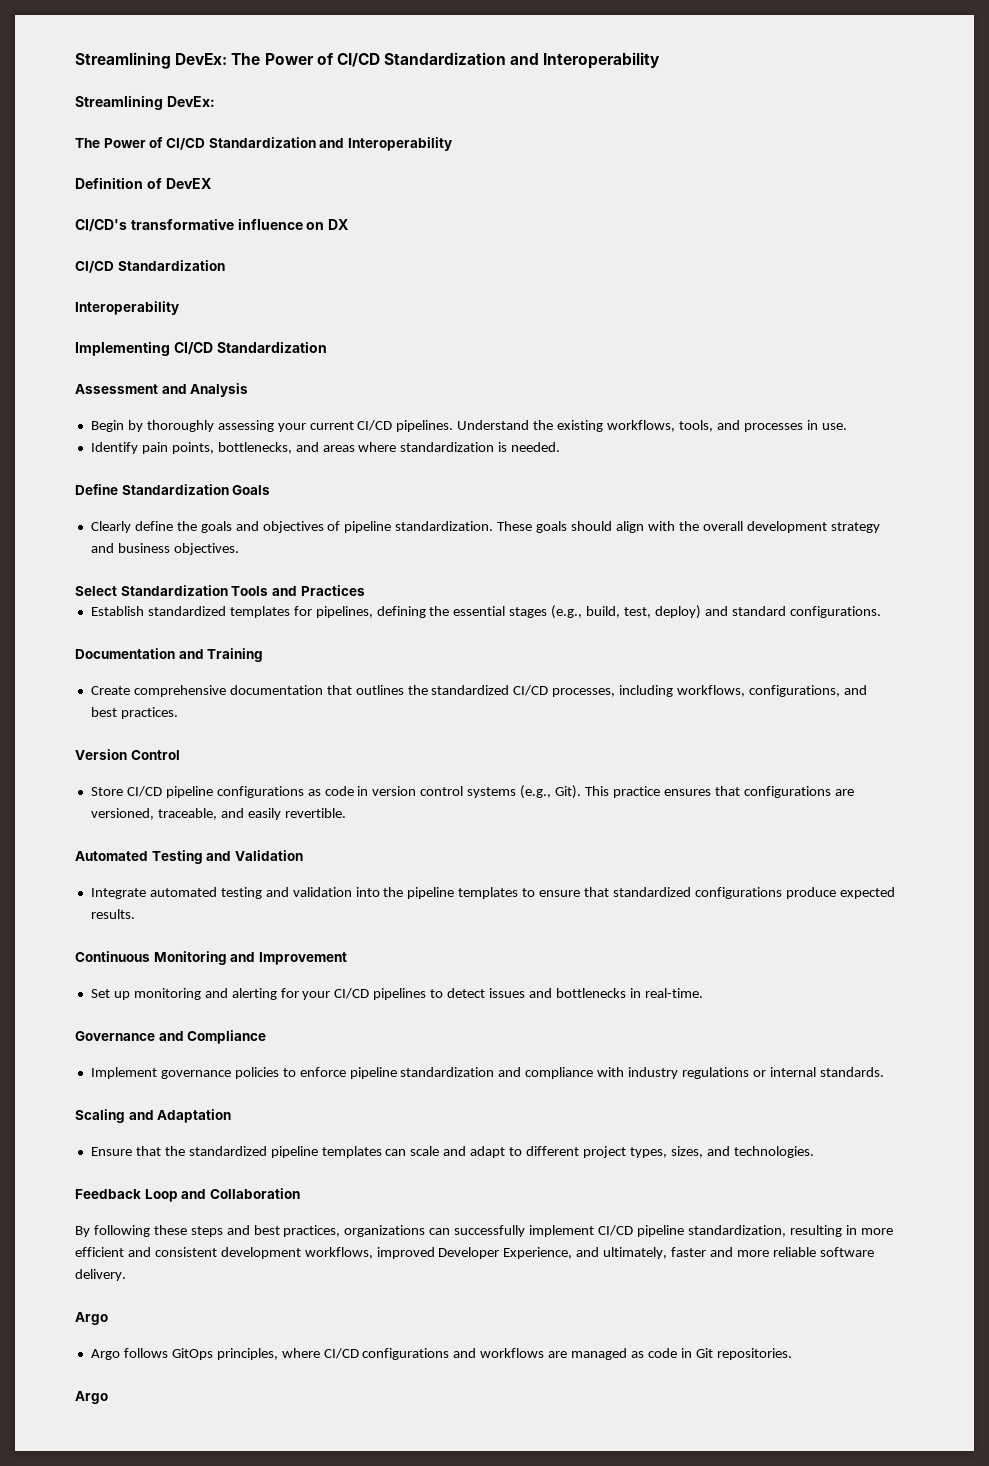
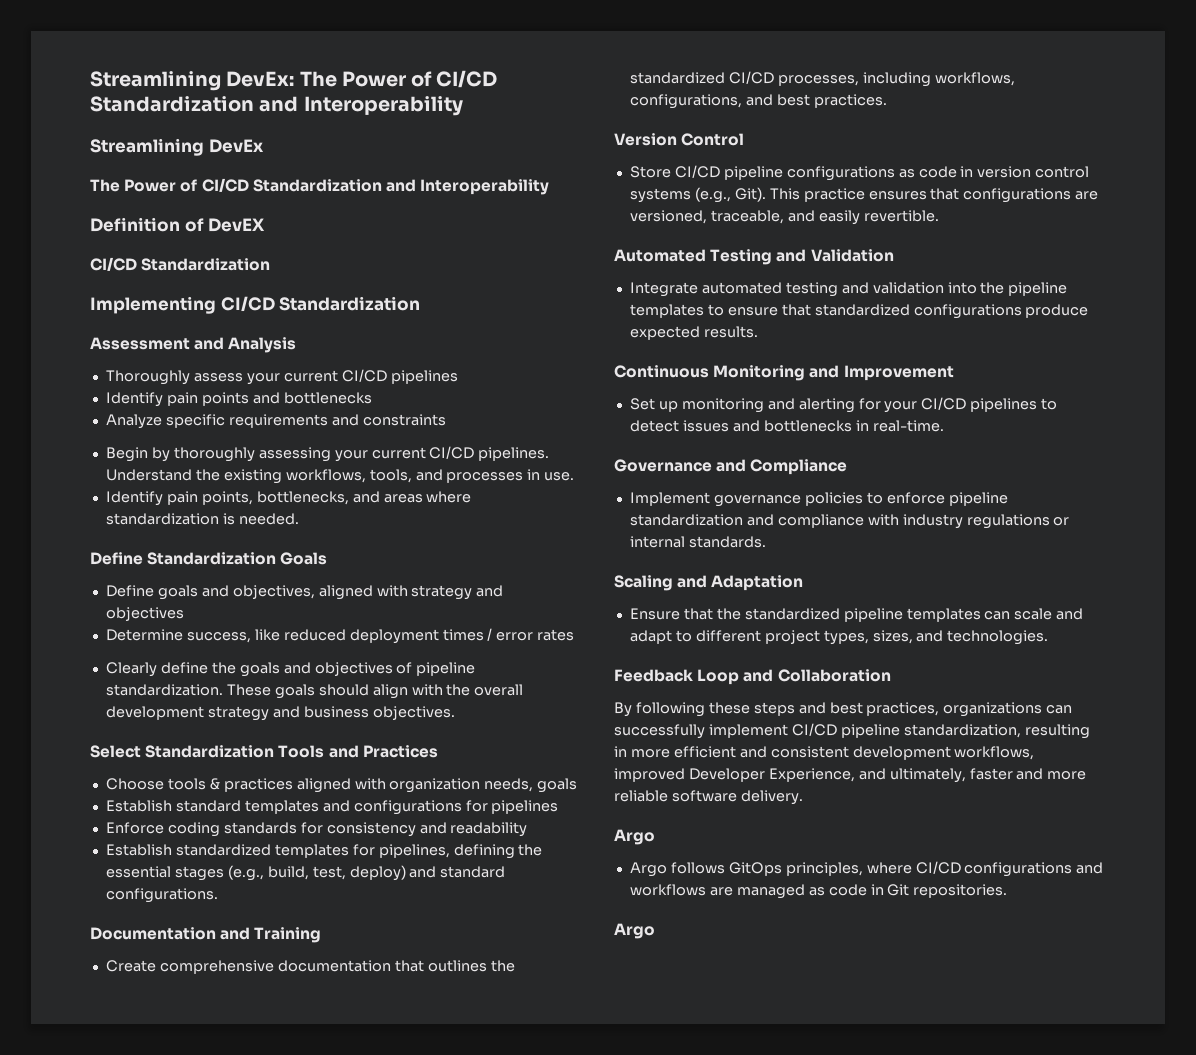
[166,96,215,107] DevEx: -> [208,139,264,153] DevEx
[75,218,349,232] [75,260,225,273] [75,301,179,315] // CI/CD's transformative influence on DX // CI/CD Standardization // Interoperability -> [90,257,271,271] // CI/CD Standardization
(249, 390) none -> [105,369,458,385] [105,392,372,407] [105,414,446,429] // Thoroughly assess your current CI/CD pipelines // Identify pain points and bottlenecks // Analyze specific requirements and constraints
(271, 490) none -> [105,585,504,600] [105,607,184,621] [105,628,575,644] // Define goals and objectives, aligned with strategy and objectives // Determine success, like reduced deployment times / error rates
(365, 590) none -> [105,778,578,793] [105,800,559,815] [105,822,528,837] // Choose tools & practices aligned with organization needs, goals // Establish standard templates and configurations for pipelines // Enforce coding standards for consistency and readability

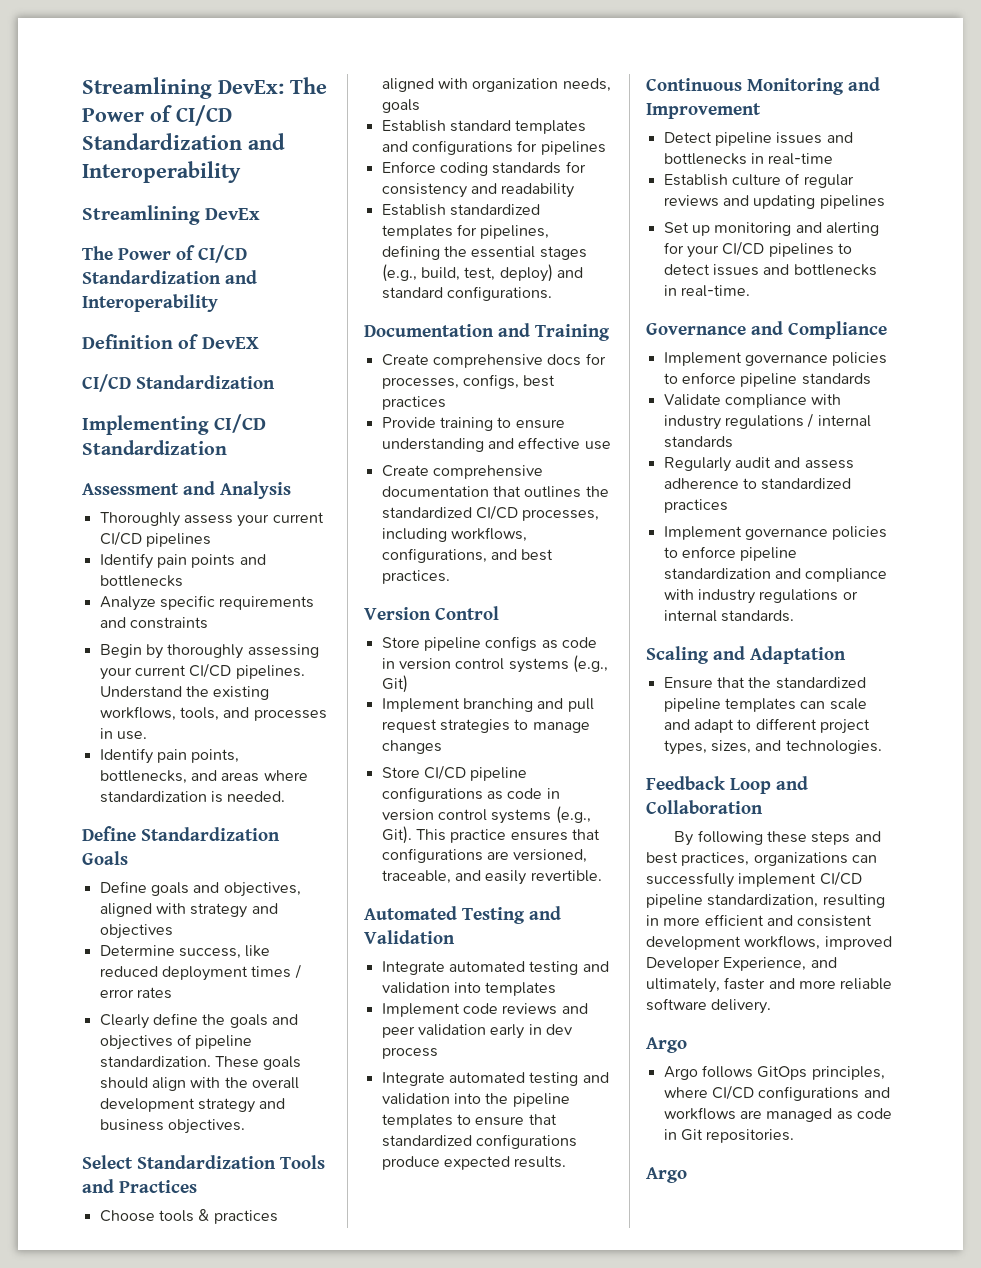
(322, 935) none -> [381,353,606,368] [381,374,556,389] [381,396,446,410] [381,417,565,431] [381,437,611,452] // Create comprehensive docs for processes, configs, best practices // Provide training to ensure understanding and effective use
(745, 139) none -> [381,636,597,651] [381,655,608,673] [381,675,408,693] [381,698,594,712] [381,719,590,733] [381,740,442,754] // Store pipeline configs as code in version control systems (e.g., Git) // Implement branching and pull request strategies to manage changes
(894, 255) none -> [381,961,609,975] [381,982,557,996] [381,1003,588,1017] [381,1024,572,1039] [381,1047,438,1059] // Integrate automated testing and validation into templates // Implement code reviews and peer validation early in dev process
(954, 373) none -> [663,132,853,146] [663,153,834,165] [663,173,854,188] [663,195,885,209] // Detect pipeline issues and bottlenecks in real-time // Establish culture of regular reviews and updating pipelines
(848, 467) none -> [663,352,888,366] [663,372,871,387] [663,394,842,408] [663,413,871,430] [663,436,733,448] [663,457,854,472] [663,478,852,490] [663,499,728,513] // Implement governance policies to enforce pipeline standards // Validate compliance with industry regulations / internal standards // Regularly audit and assess adherence to standardized practices

